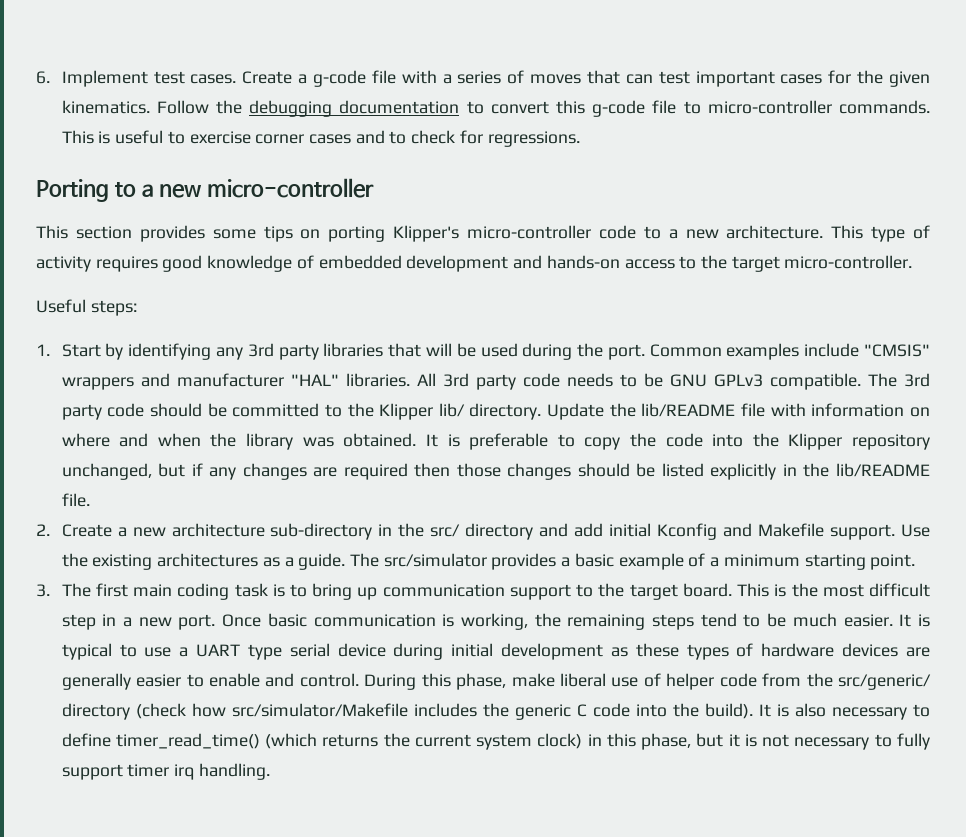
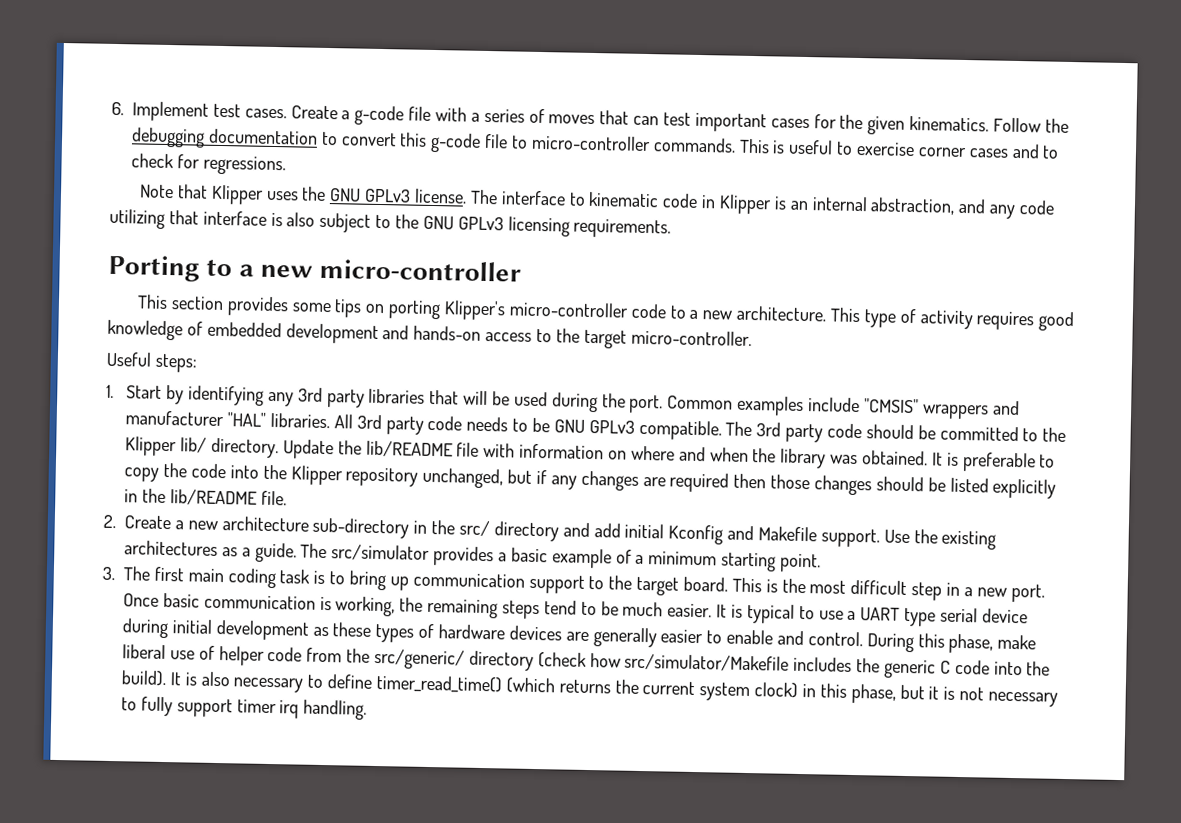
(580, 139) none -> [138,184,1055,219] [109,208,672,239] // Note that Klipper uses the GNU GPLv3 license. The interface to kinematic code in Klipper is an internal abstraction, and any code utilizing that interface is also subject to the GNU GPLv3 licensing requirements.

